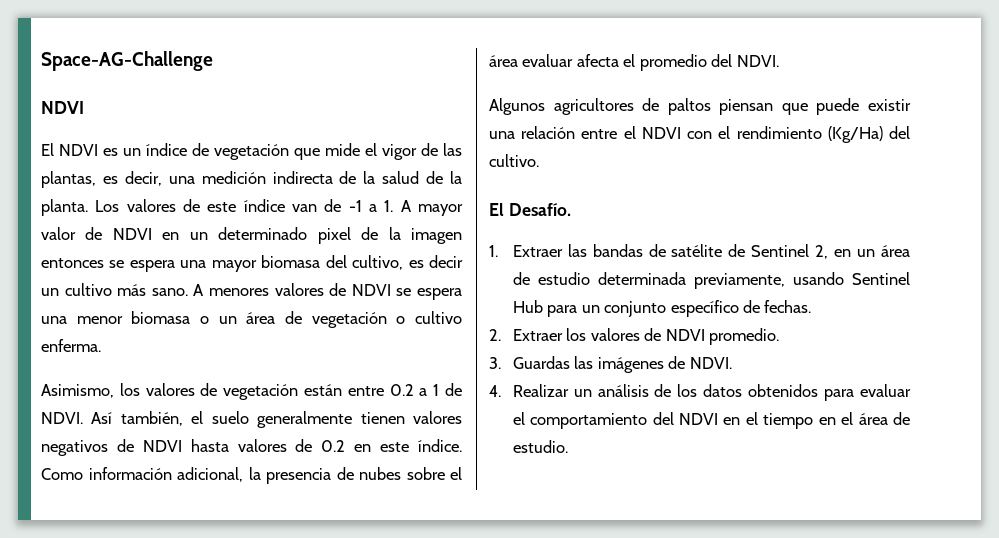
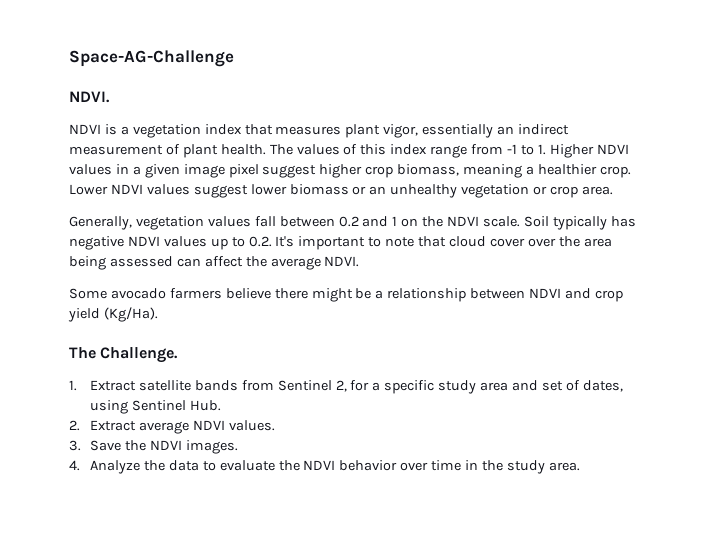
[41,101,84,114] [41,143,462,160] [41,171,462,188] [41,199,463,216] [41,227,463,244] [41,255,464,272] [41,283,463,300] [41,311,463,328] [41,339,101,352] [41,383,463,400] [41,411,462,428] [41,439,463,456] [41,467,462,484] [489,54,779,71] [489,98,911,115] [489,126,910,143] [489,154,539,167] [489,203,571,216] [489,244,910,259] [512,272,910,289] [512,300,812,317] [489,328,780,345] [489,356,732,373] [489,384,911,401] [512,412,910,429] [512,440,568,453] NDVI // El NDVI es un índice de vegetación que mide el vigor de las plantas, es decir, una medición indirecta de la salud de la planta. Los valores de este índice van de -1 a 1. A mayor valor de NDVI en un determinado pixel de la imagen entonces se espera una mayor biomasa del cultivo, es decir un cultivo más sano. A menores valores de NDVI se espera una menor biomasa o un área de vegetación o cultivo enferma. // Asimismo, los valores de vegetación están entre 0.2 a 1 de NDVI. Así también, el suelo generalmente tienen valores negativos de NDVI hasta valores de 0.2 en este índice. Como información adicional, la presencia de nubes sobre el área evaluar afecta el promedio del NDVI. // Algunos agricultores de paltos piensan que puede existir una relación entre el NDVI con el rendimiento (Kg/Ha) del cultivo. // El Desafío. // 1. Extraer las bandas de satélite de Sentinel 2, en un área de estudio determinada previamente, usando Sentinel Hub para un conjunto específico de fechas. // 2. Extraer los valores de NDVI promedio. // 3. Guardas las imágenes de NDVI. // 4. Realizar un análisis de los datos obtenidos para evaluar el comportamiento del NDVI en el tiempo en el área de estudio. -> [69,91,110,103] [69,124,570,138] [69,144,629,158] [69,164,631,178] [69,184,613,198] [69,216,636,230] [69,236,612,250] [69,256,360,270] [69,288,623,302] [68,307,158,322] [69,347,179,363] [69,380,623,394] [89,400,221,414] [69,420,275,434] [69,440,238,454] [69,460,580,474] NDVI. // NDVI is a vegetation index that measures plant vigor, essentially an indirect measurement of plant health. The values of this index range from -1 to 1. Higher NDVI values in a given image pixel suggest higher crop biomass, meaning a healthier crop. Lower NDVI values suggest lower biomass or an unhealthy vegetation or crop area. // Generally, vegetation values fall between 0.2 and 1 on the NDVI scale. Soil typically has negative NDVI values up to 0.2. It's important to note that cloud cover over the area being assessed can affect the average NDVI. // Some avocado farmers believe there might be a relationship between NDVI and crop yield (Kg/Ha). // The Challenge. // 1. Extract satellite bands from Sentinel 2, for a specific study area and set of dates, using Sentinel Hub. // 2. Extract average NDVI values. // 3. Save the NDVI images. // 4. Analyze the data to evaluate the NDVI behavior over time in the study area.

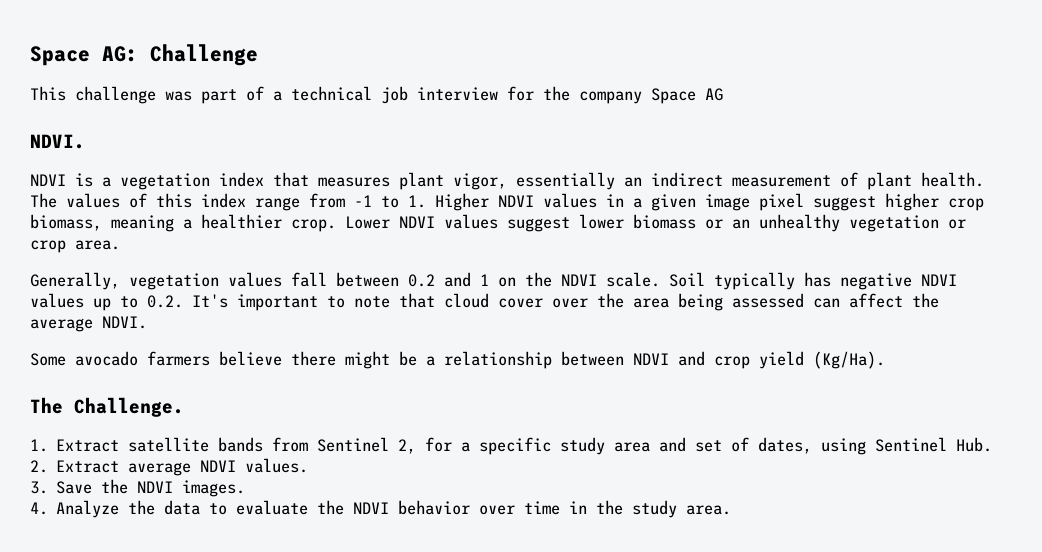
[69,50,234,67] Space-AG-Challenge -> [30,44,258,66] [30,86,723,104] Space AG: Challenge // This challenge was part of a technical job interview for the company Space AG

